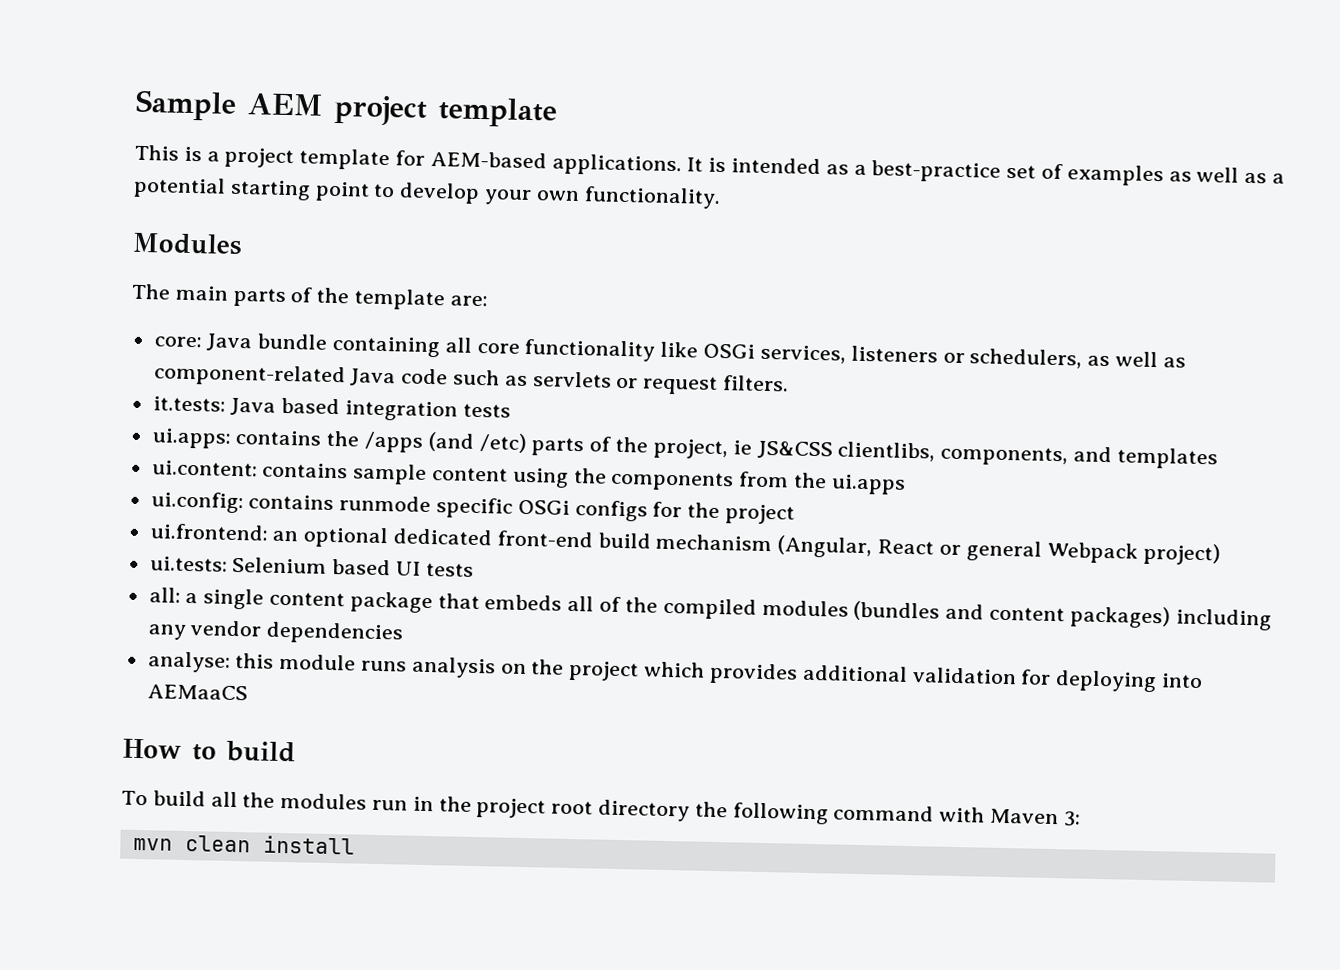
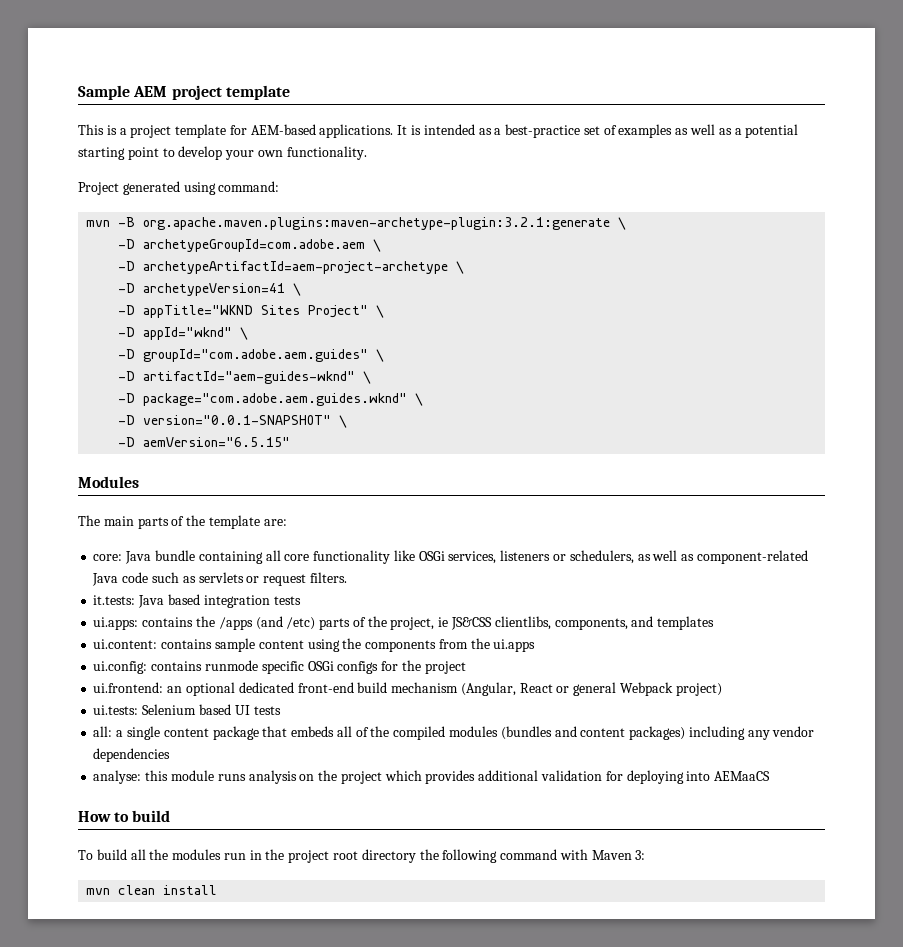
(721, 197) none -> [78,181,280,195] [86,217,627,230] [118,239,382,252] [118,261,465,274] [118,283,302,296] [118,305,385,318] [118,327,249,340] [118,349,385,362] [118,371,372,384] [118,393,424,406] [118,415,348,428] [118,437,291,447] // Project generated using command: // mvn -B org.apache.maven.plugins:maven-archetype-plugin:3.2.1:generate \ // -D archetypeGroupId=com.adobe.aem \ // -D archetypeArtifactId=aem-project-archetype \ // -D archetypeVersion=41 \ // -D appTitle="WKND Sites Project" \ // -D appId="wknd" \ // -D groupId="com.adobe.aem.guides" \ // -D artifactId="aem-guides-wknd" \ // -D package="com.adobe.aem.guides.wknd" \ // -D version="0.0.1-SNAPSHOT" \ // -D aemVersion="6.5.15"

